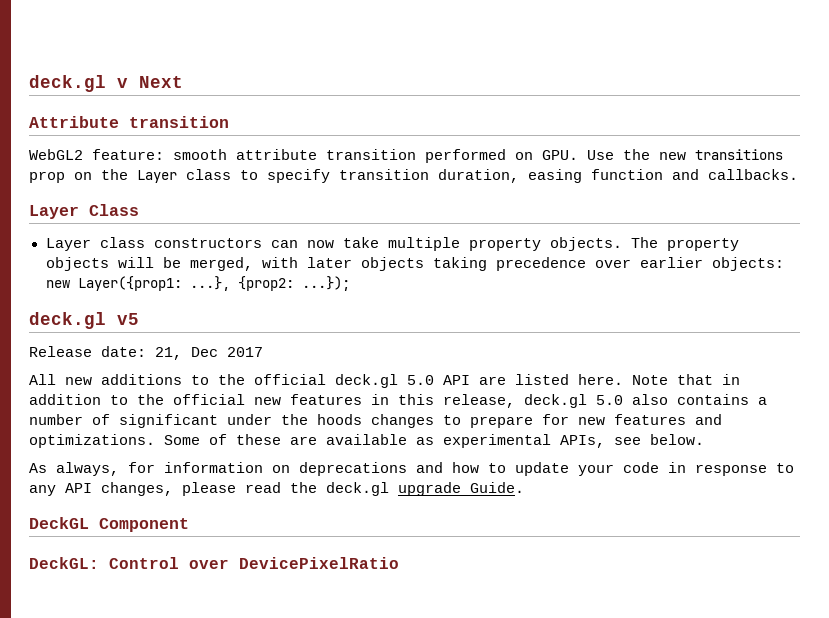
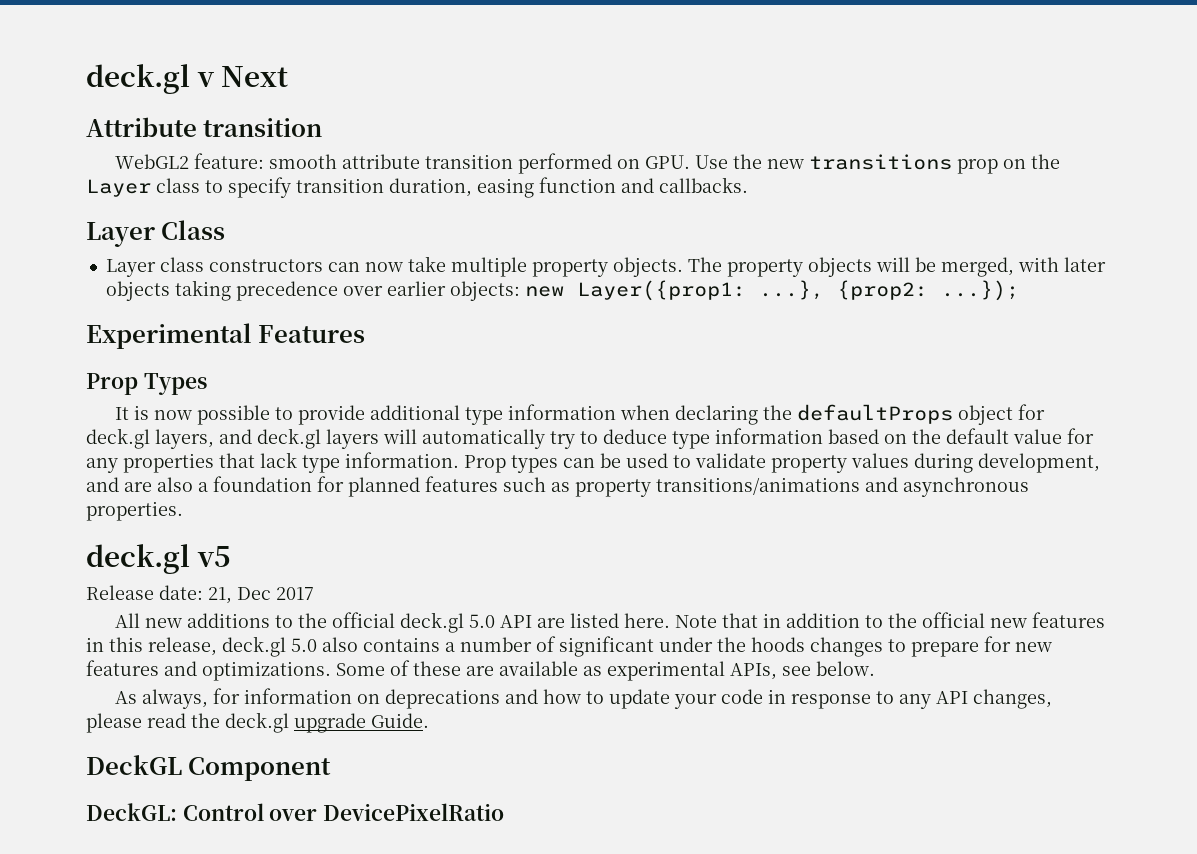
(350, 283) none -> [86,323,366,349] [86,373,207,395] [115,404,1046,425] [86,428,1094,449] [86,452,1100,473] [86,476,1029,497] [86,501,183,521] // Experimental Features // Prop Types // It is now possible to provide additional type information when declaring the defaultProps object for deck.gl layers, and deck.gl layers will automatically try to deduce type information based on the default value for any properties that lack type information. Prop types can be used to validate property values during development, and are also a foundation for planned features such as property transitions/animations and asynchronous properties.

